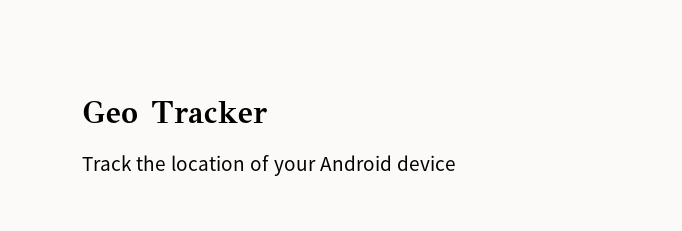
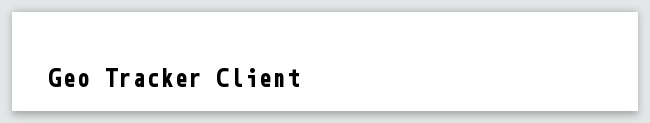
[82,155,456,176] // Track the location of your Android device -> [216,68,300,87] Client

